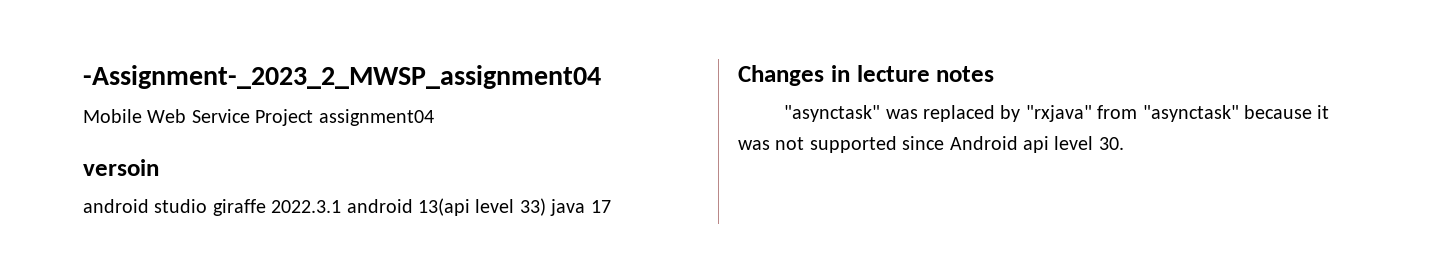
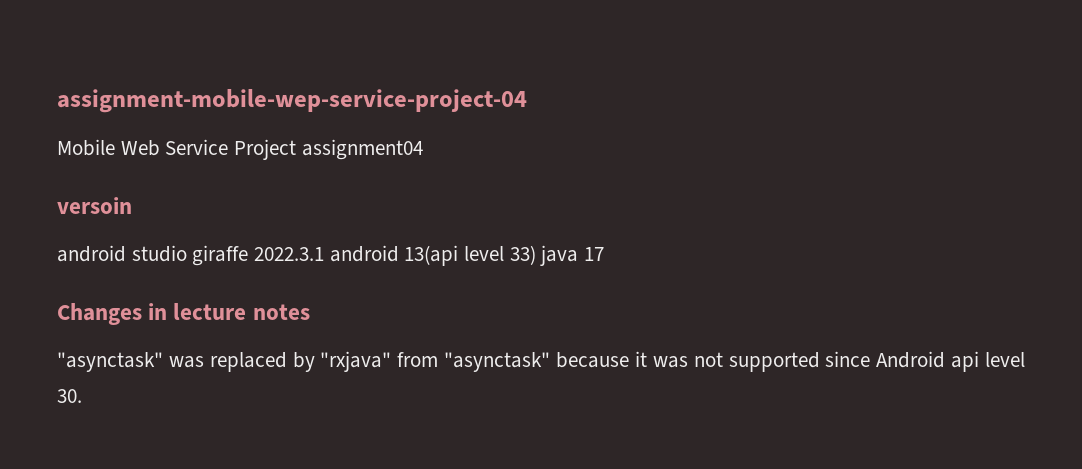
[83,65,601,89] -Assignment-_2023_2_MWSP_assignment04 -> [57,89,527,113] assignment-mobile-wep-service-project-04

